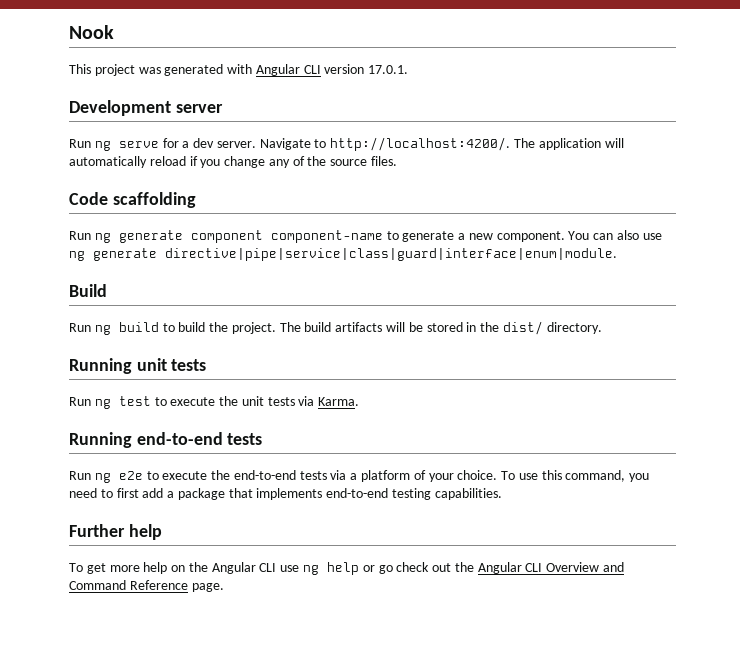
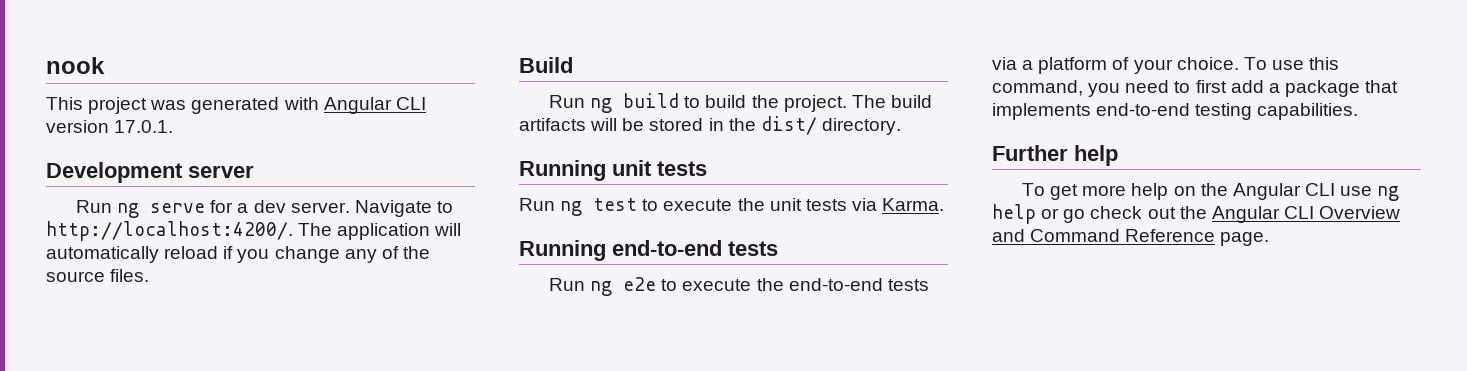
[69,25,114,39] Nook -> [46,57,105,74] nook
[69,192,196,208] [69,230,662,243] [69,248,617,261] // Code scaffolding // Run ng generate component component-name to generate a new component. You can also use ng generate directive|pipe|service|class|guard|interface|enum|module. -> (150, 275) none

